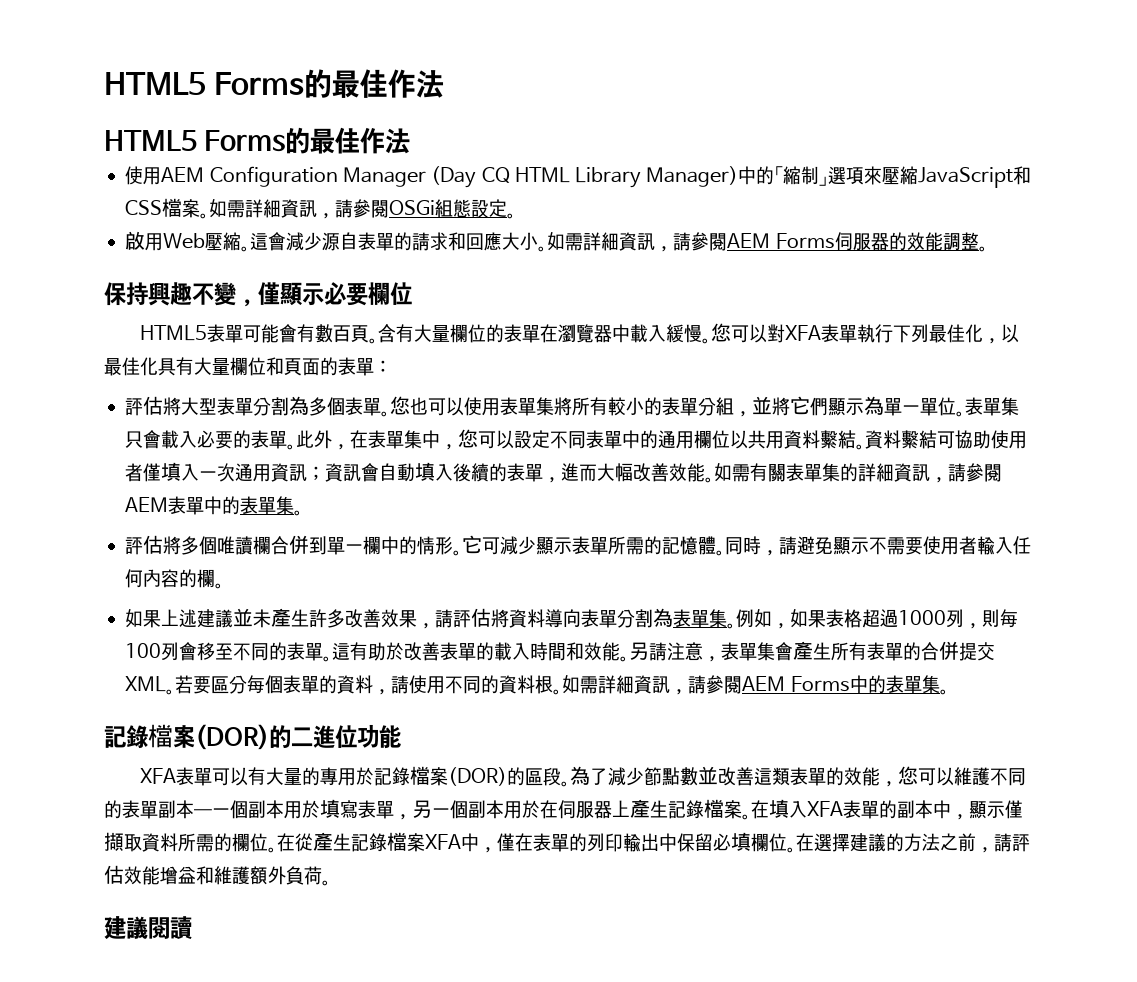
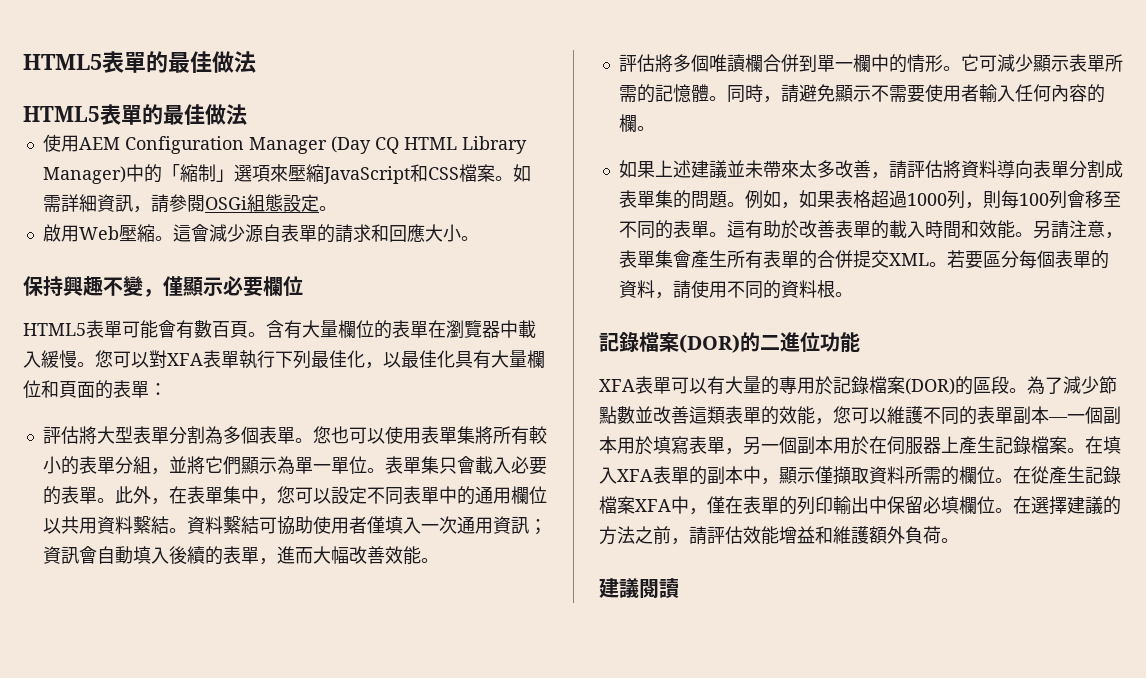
[104,69,417,98] HTML5 Forms的最佳作 -> [23,51,234,73] HTML5表單的最佳做
[204,127,386,154] Forms的最佳作 -> [100,104,226,125] 表單的最佳做
[547,232,988,252] 如需詳細資訊，請參閱AEM Forms伺服器的效能調整。 -> (479, 238) none
[714,463,1003,483] [125,496,304,516] 如需有關表單集的詳細資訊，請參閱AEM表單中的表單集。 -> (439, 560) none
[271,608,418,628] 產生許多改善效果 -> [762,160,871,178] 帶來太多改善
[653,608,728,628] 為表單集 -> [1104,160,1123,178] [618,190,727,209] 成表單集的問題
[562,675,949,695] 如需詳細資訊，請參閱AEM Forms中的表單集。 -> (853, 294) none

